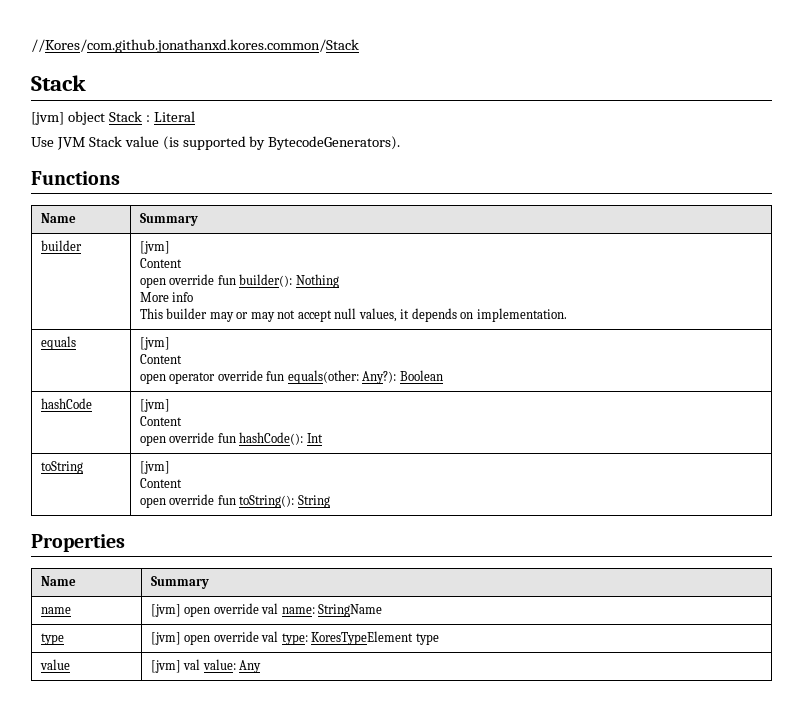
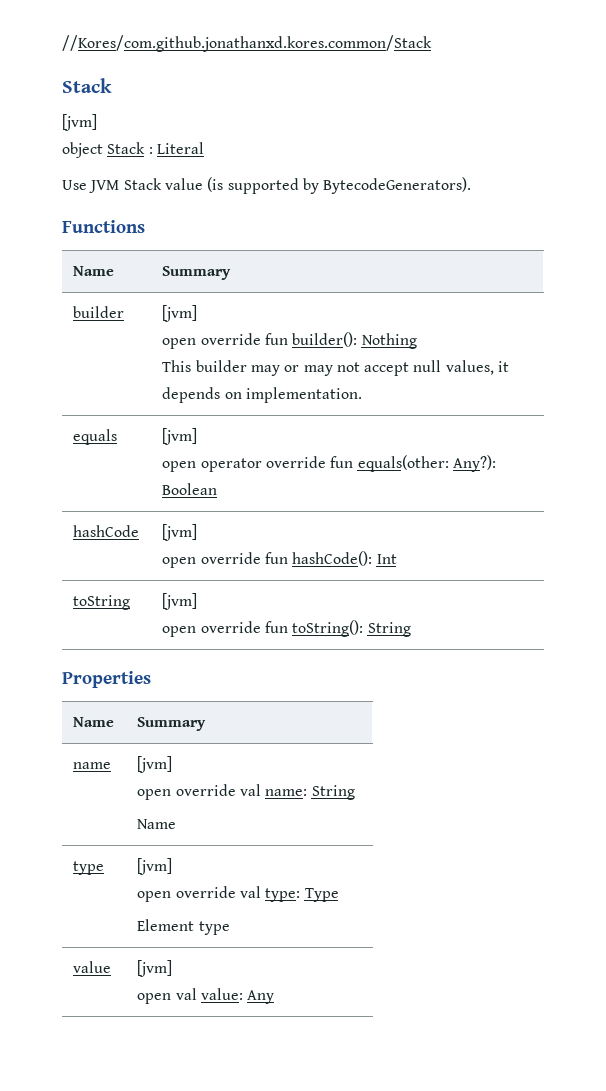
(64, 118) none -> (97, 122) //
[139,258,182,268] // Content -> (198, 313) none
[139,292,194,302] // More info -> (417, 341) none
[139,354,182,364] // Content -> (198, 436) none
[139,416,182,426] // Content -> (198, 532) none
[139,478,182,488] // Content -> (198, 601) none
(181, 610) none -> (173, 764) //
[318,604,383,617] StringName -> [311,785,355,800] [137,819,177,829] String // Name
(181, 638) none -> (173, 866) //
[311,631,414,645] KoresTypeElement -> [304,888,339,902] [137,919,195,931] Type // Element
(181, 666) none -> [137,993,172,1004] // open

